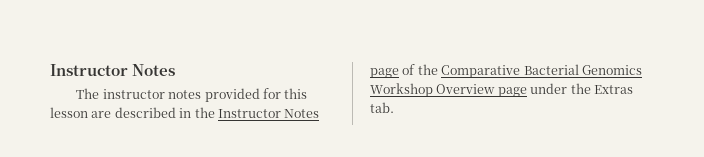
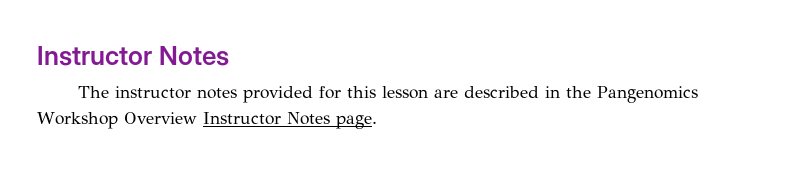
[217,109,320,118] [370,64,642,78] [370,83,633,97] [370,102,394,113] Instructor Notes page of the Comparative Bacterial Genomics Workshop Overview page under the Extras tab. -> [596,86,698,103] [37,112,377,129] Pangenomics Workshop Overview Instructor Notes page.

